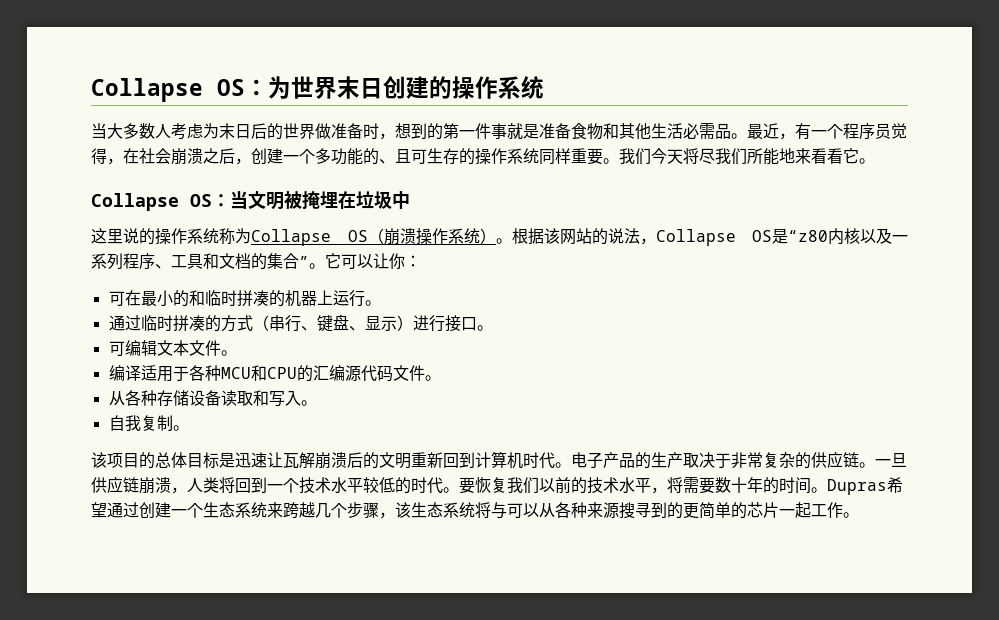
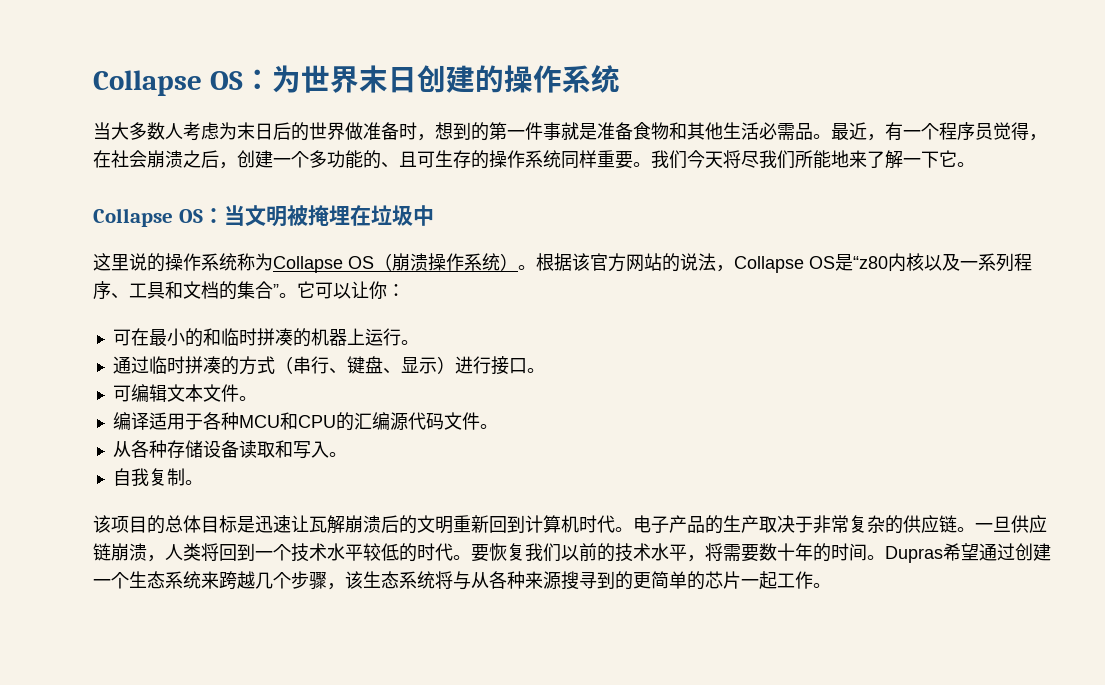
[811,148,843,164] 看看 -> [867,150,939,169] 了解一下
(560, 236) none -> [590,253,626,272] 官方
[507,503,539,518] 可以 -> (471, 580) none

